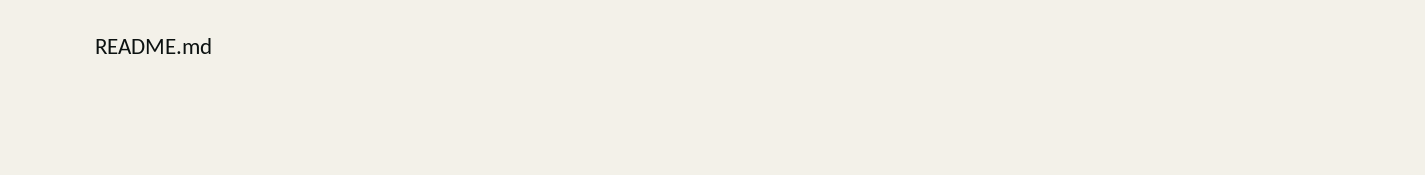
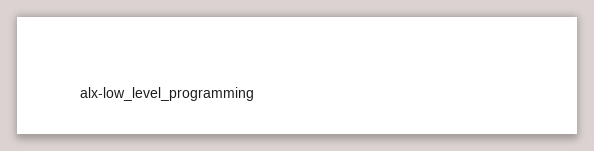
[95,38,212,54] README.md -> [80,87,254,101] alx-low_level_programming

